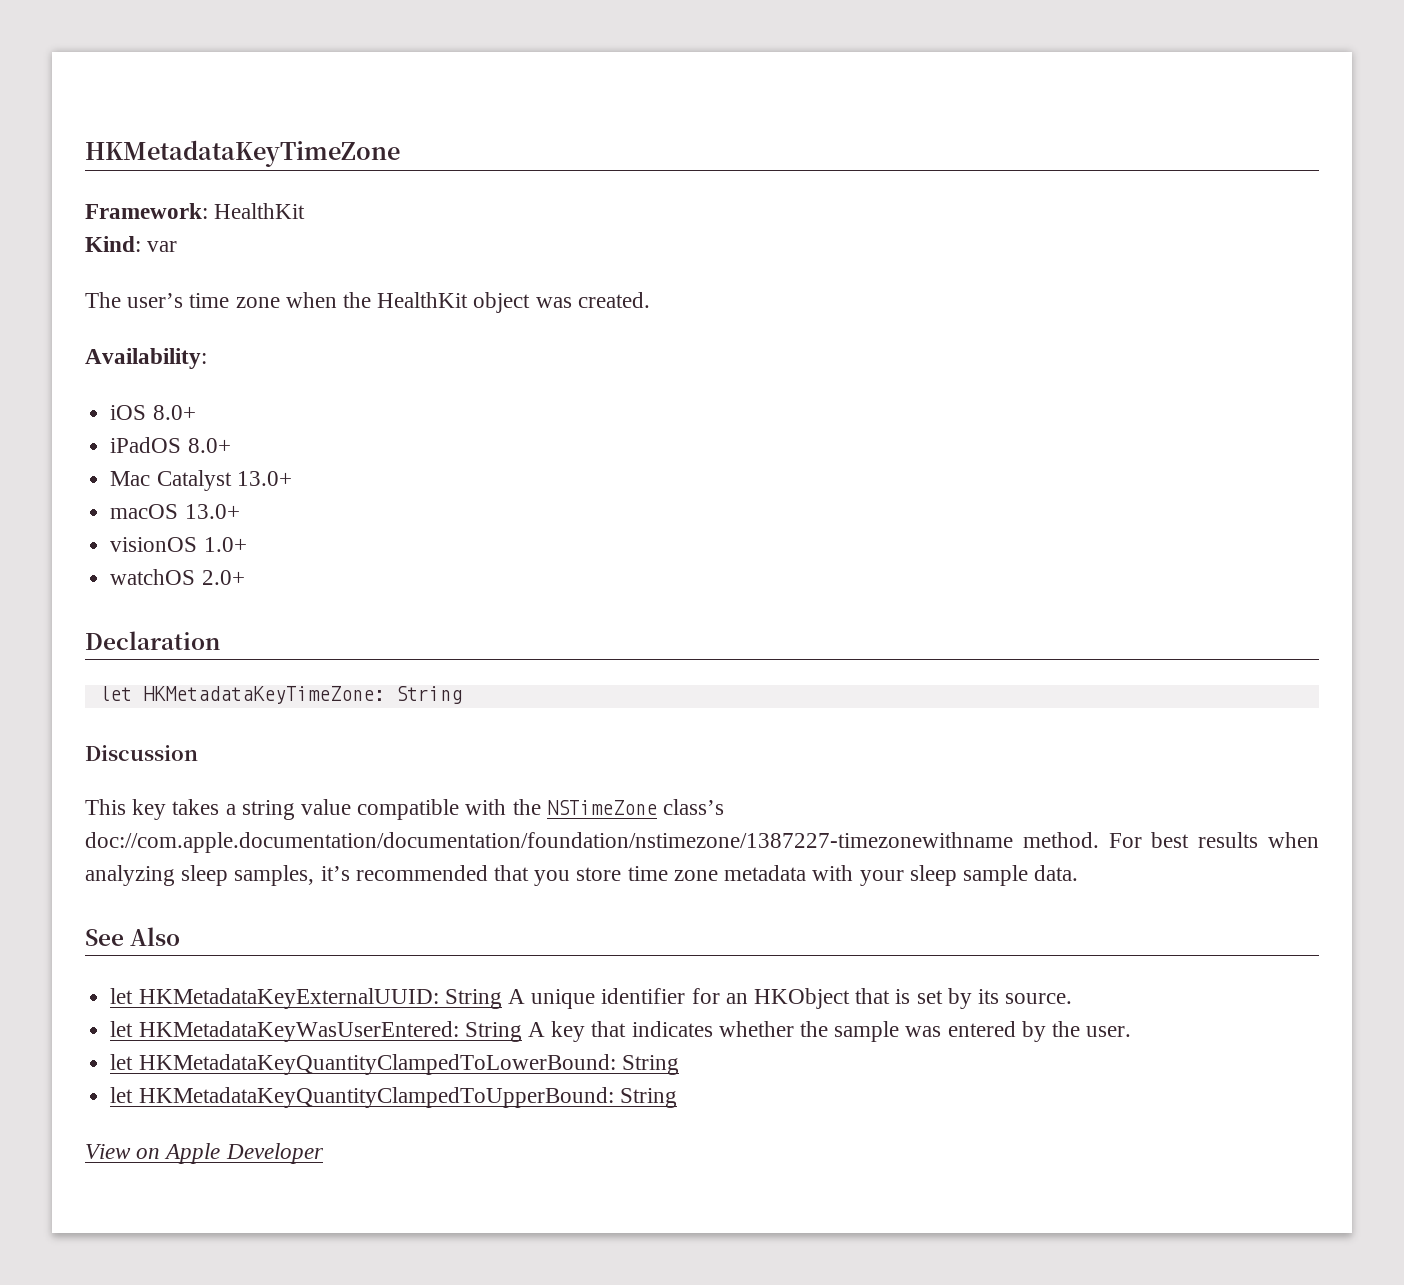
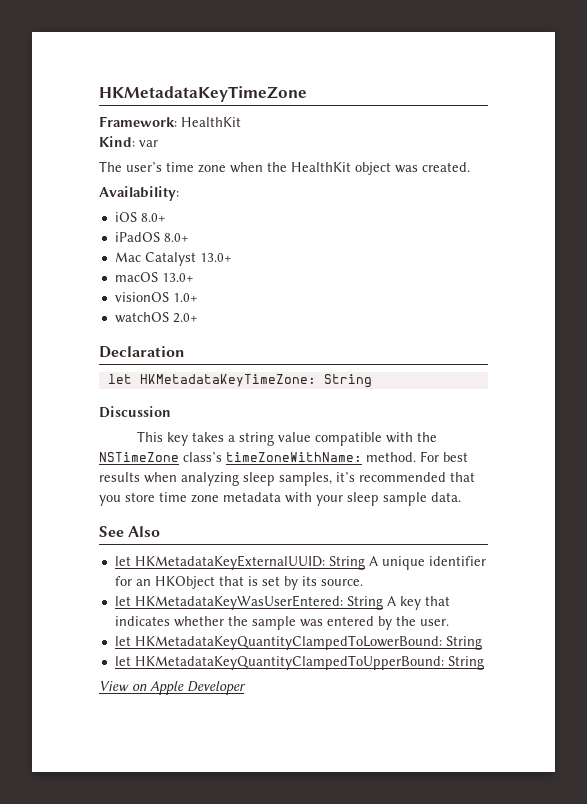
[85,832,1013,853] doc://com.apple.documentation/documentation/foundation/nstimezone/1387227-timezonewithname -> [226,452,362,462] timeZoneWithName:

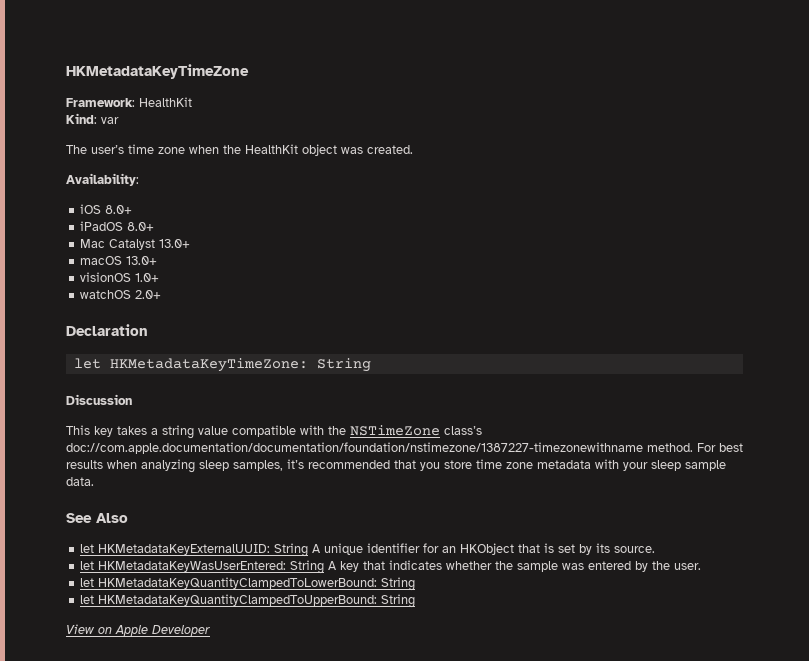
[226,452,362,462] timeZoneWithName: -> [66,442,643,454] doc://com.apple.documentation/documentation/foundation/nstimezone/1387227-timezonewithname

